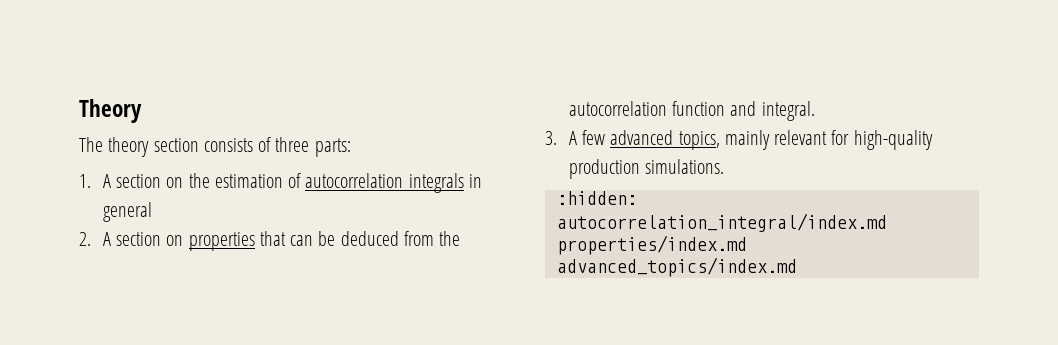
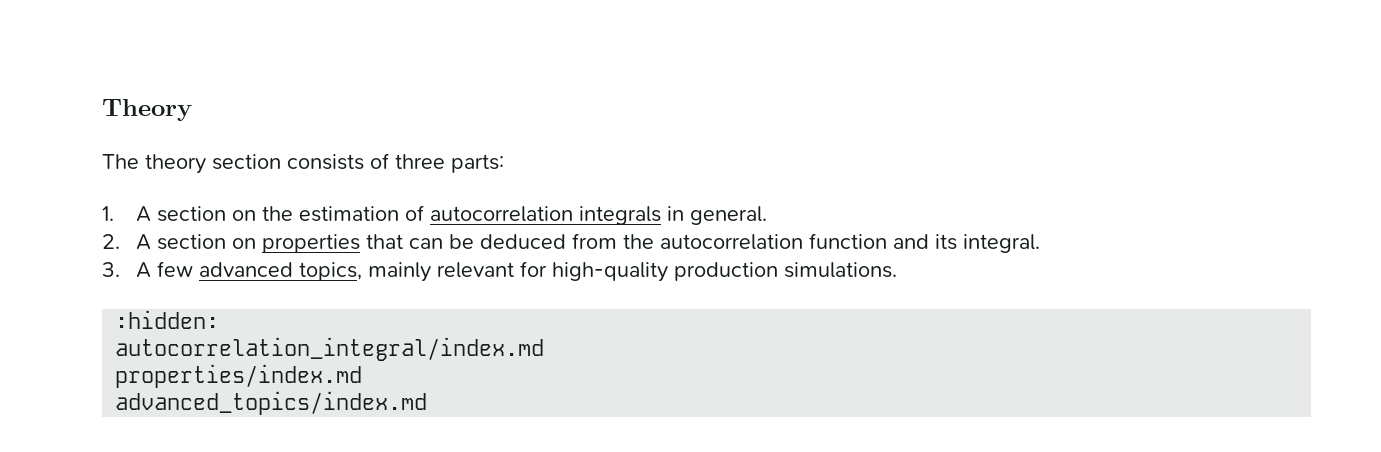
[102,202,152,222] general -> [690,206,768,225] general.
(757, 108) none -> [935,234,958,250] its

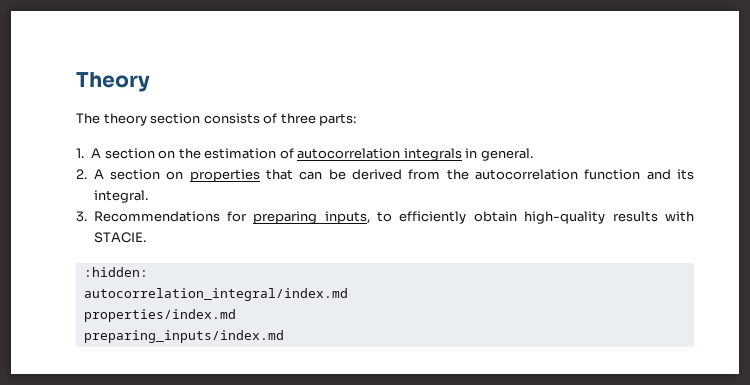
[480,234,567,249] deduced -> [351,169,402,180] derived
[136,261,898,282] A few advanced topics, mainly relevant for high-quality production simulations. -> [93,211,695,224] [93,232,146,243] Recommendations for preparing inputs, to efficiently obtain high-quality results with STACIE.
[115,391,428,415] advanced_topics/index.md -> [83,330,284,343] preparing_inputs/index.md

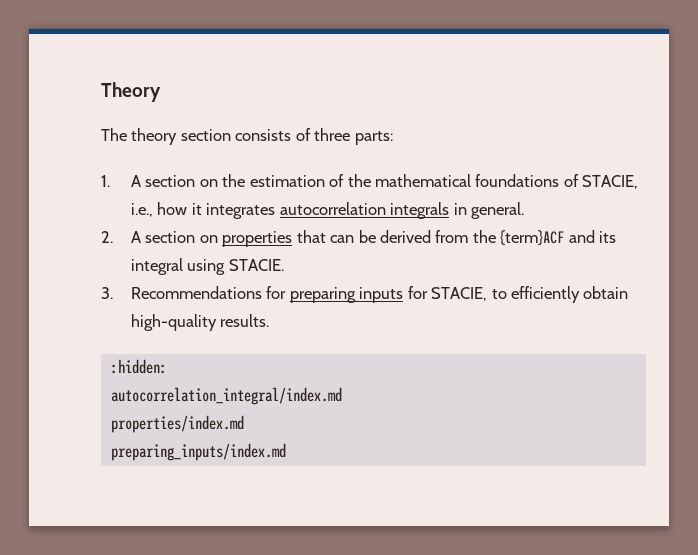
(294, 153) none -> [347,174,639,189] [130,202,276,219] the mathematical foundations of STACIE, i.e., how it integrates
[474,169,694,180] [93,190,148,203] autocorrelation function and its integral. -> [500,230,617,246] [130,258,284,275] {term}ACF and its integral using STACIE.
[324,211,370,224] inputs, -> [359,286,488,303] inputs for STACIE,
[612,211,695,222] [93,232,146,243] results with STACIE. -> [220,314,270,327] results.

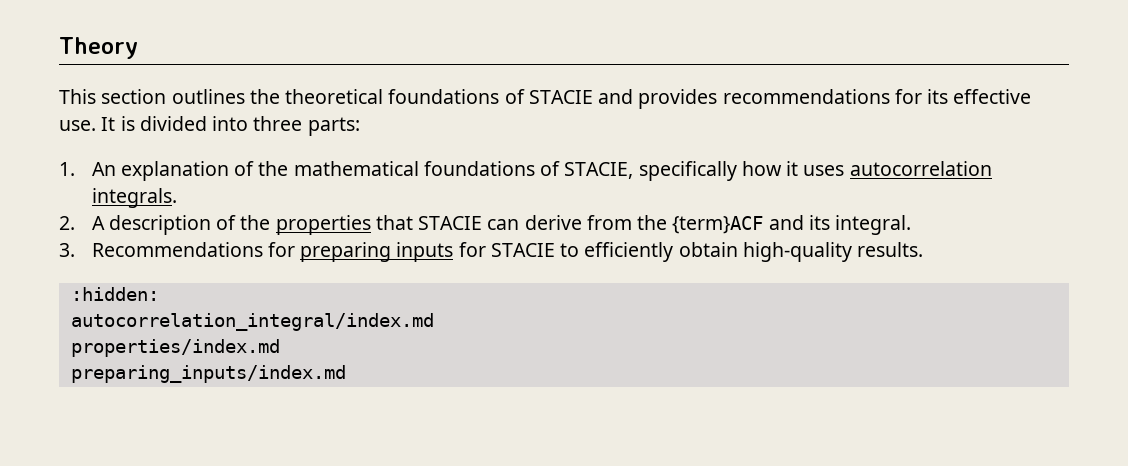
[101,128,393,145] [101,174,325,187] The theory section consists of three parts: // 1. A section on the estimation -> [59,89,1032,109] [59,116,360,136] [59,161,229,181] This section outlines the theoretical foundations of STACIE and provides recommendations for its effective use. It is divided into three parts: // 1. An explanation
[130,203,153,217] i.e., -> [638,161,737,181] specifically
[206,202,524,219] [101,230,431,247] integrates autocorrelation integrals in general. // 2. A section on properties that can be derived -> [803,161,992,176] [91,188,177,208] [59,215,582,235] uses autocorrelation integrals. // 2. A description of the properties that STACIE can derive
[130,258,284,275] integral using STACIE. -> [835,215,912,235] integral.
[431,287,488,301] STACIE, -> [490,243,555,257] STACIE

